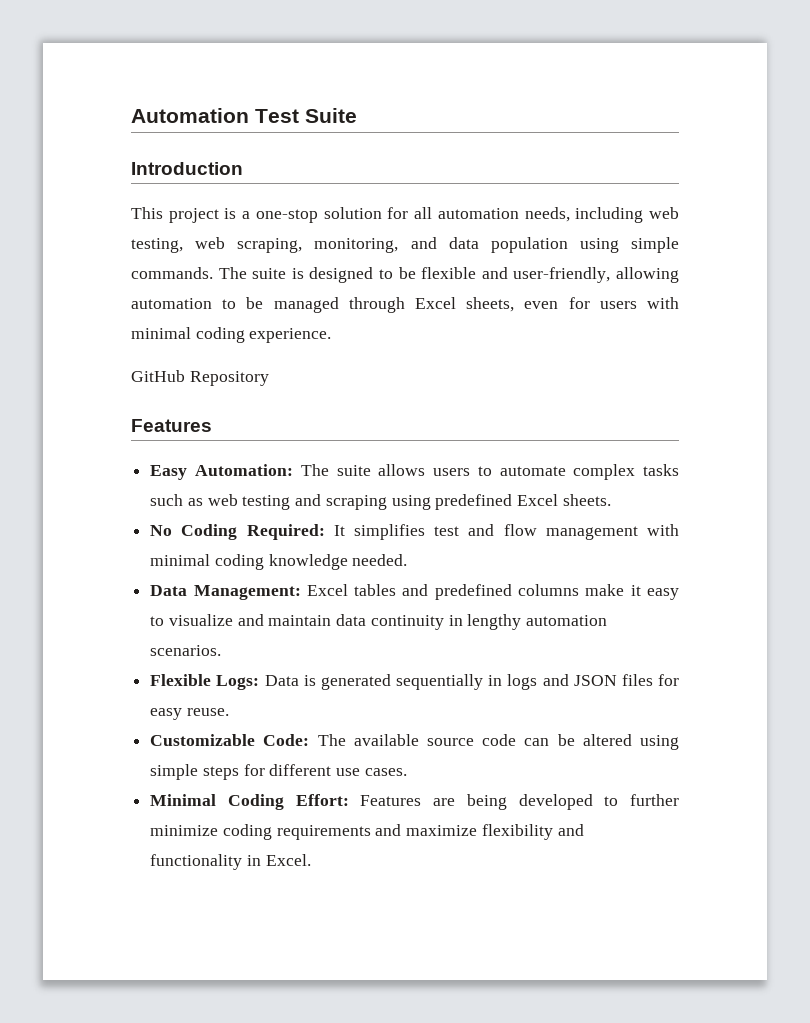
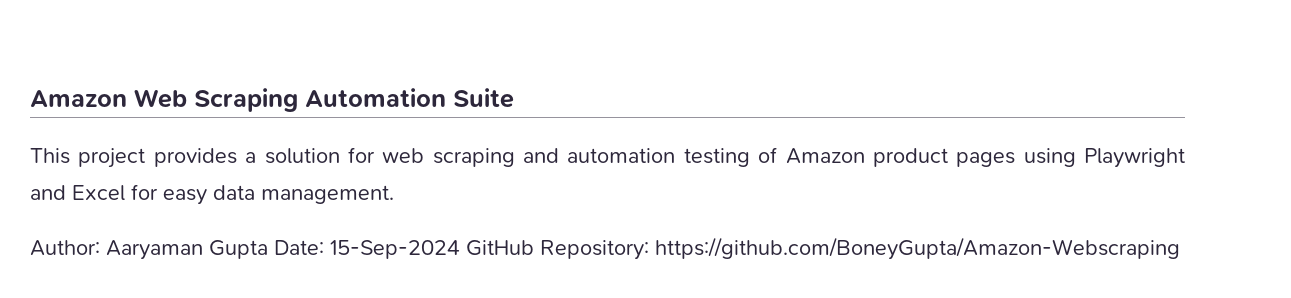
[131,108,299,123] Automation Test -> [30,88,446,112] Amazon Web Scraping Automation
[131,162,243,175] // Introduction -> (514, 98) none
[224,207,679,223] [131,237,679,253] [131,267,680,283] [131,297,679,313] [131,327,332,343] [131,370,269,386] [131,419,212,432] [150,464,679,480] [150,494,611,510] [150,524,680,540] [150,554,408,570] [150,584,679,600] [150,614,608,630] [150,645,222,656] [150,674,680,690] [150,708,229,720] [150,734,680,750] [150,764,407,780] [150,794,679,810] [150,824,584,840] [150,854,311,870] is a one-stop solution for all automation needs, including web testing, web scraping, monitoring, and data population using simple commands. The suite is designed to be flexible and user-friendly, allowing automation to be managed through Excel sheets, even for users with minimal coding experience. // GitHub Repository // Features // Easy Automation: The suite allows users to automate complex tasks such as web testing and scraping using predefined Excel sheets. // No Coding Required: It simplifies test and flow management with minimal coding knowledge needed. // Data Management: Excel tables and predefined columns make it easy to visualize and maintain data continuity in lengthy automation scenarios. // Flexible Logs: Data is generated sequentially in logs and JSON files for easy reuse. // Customizable Code: The available source code can be altered using simple steps for different use cases. // Minimal Coding Effort: Features are being developed to further minimize coding requirements and maximize flexibility and functionality in Excel. -> [153,147,1185,168] [30,184,394,205] [30,237,1180,260] provides a solution for web scraping and automation testing of Amazon product pages using Playwright and Excel for easy data management. // Author: Aaryaman Gupta Date: 15-Sep-2024 GitHub Repository: https://github.com/BoneyGupta/Amazon-Webscraping

